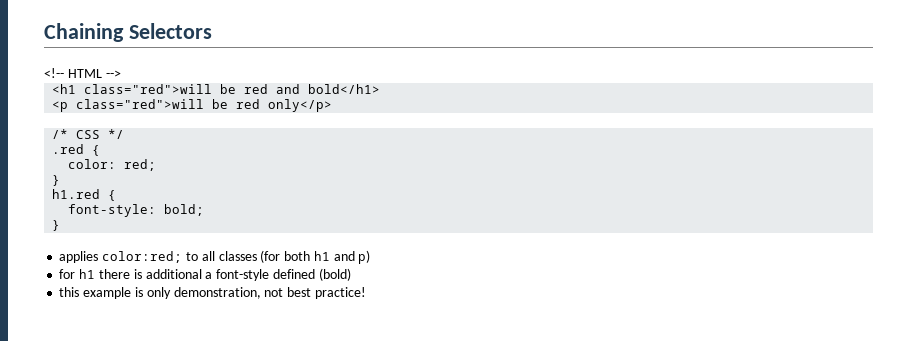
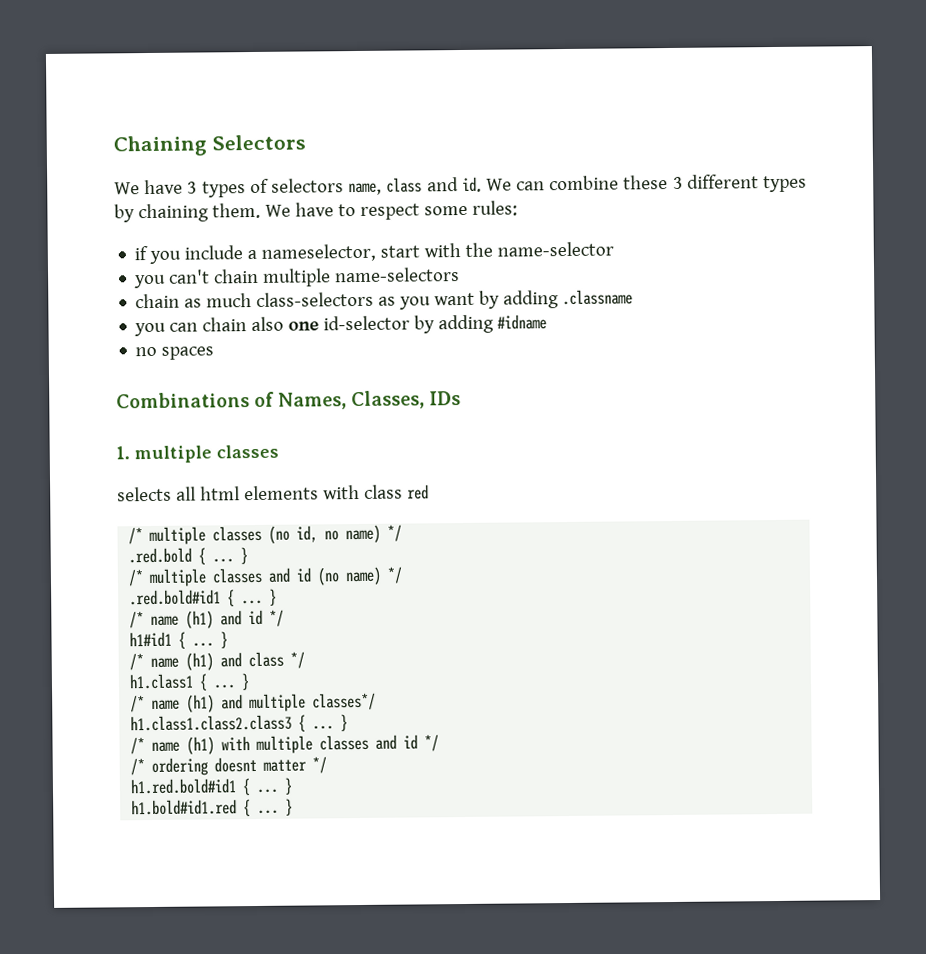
[44,68,121,78] [52,84,381,94] [52,99,333,112] [52,129,125,139] [52,144,101,156] [68,159,157,171] [52,175,61,186] [52,189,117,201] [68,204,205,217] [52,220,61,231] [59,250,371,264] [59,268,351,281] [59,287,366,299] <!-- HTML --> // <h1 class="red">will be red and bold</h1> // <p class="red">will be red only</p> // /* CSS */ // .red { // color: red; // } // h1.red { // font-style: bold; // } // applies color:red; to all classes (for both h1 and p) // for h1 there is additional a font-style defined (bold) // this example is only demonstration, not best practice! -> [114,174,807,198] [114,200,518,223] [134,241,615,264] [134,267,461,289] [135,289,634,310] [134,314,548,337] [135,346,215,360] [116,390,462,410] [116,444,279,464] [117,484,429,502] [128,524,403,546] [128,547,249,565] [128,566,404,588] [129,588,278,607] [129,609,285,629] [129,631,229,649] [129,651,306,671] [129,673,251,691] [130,692,377,713] [130,714,349,732] [130,734,440,755] [130,756,328,777] [130,777,294,796] [131,798,294,817] We have 3 types of selectors name, class and id. We can combine these 3 different types by chaining them. We have to respect some rules: // if you include a nameselector, start with the name-selector // you can't chain multiple name-selectors // chain as much class-selectors as you want by adding .classname // you can chain also one id-selector by adding #idname // no spaces // Combinations of Names, Classes, IDs // 1. multiple classes // selects all html elements with class red // /* multiple classes (no id, no name) */ // .red.bold { ... } // /* multiple classes and id (no name) */ // .red.bold#id1 { ... } // /* name (h1) and id */ // h1#id1 { ... } // /* name (h1) and class */ // h1.class1 { ... } // /* name (h1) and multiple classes*/ // h1.class1.class2.class3 { ... } // /* name (h1) with multiple classes and id */ // /* ordering doesnt matter */ // h1.red.bold#id1 { ... } // h1.bold#id1.red { ... }

